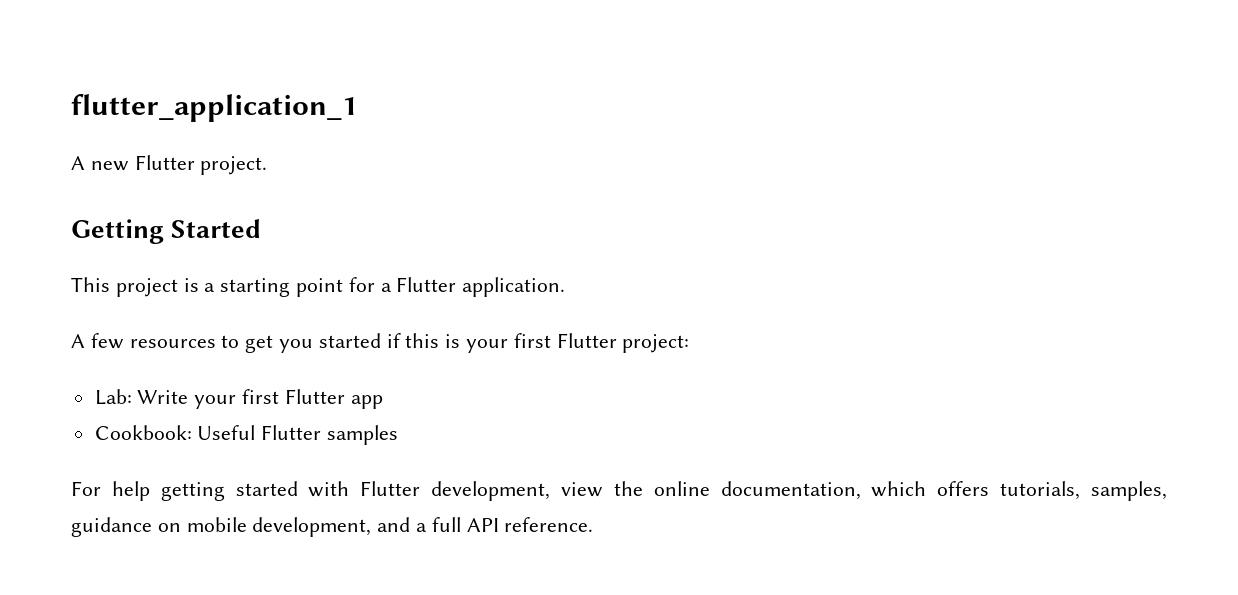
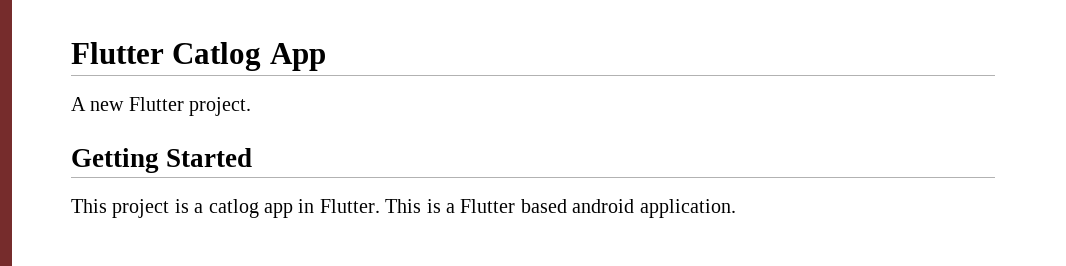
[71,94,357,122] flutter_application_1 -> [71,42,326,71] Flutter Catlog App
[220,277,566,297] [71,333,690,353] [94,389,383,409] [94,425,399,445] [71,481,1168,501] [71,517,594,537] starting point for a Flutter application. // A few resources to get you started if this is your first Flutter project: // Lab: Write your first Flutter app // Cookbook: Useful Flutter samples // For help getting started with Flutter development, view the online documentation, which offers tutorials, samples, guidance on mobile development, and a full API reference. -> [208,199,736,218] catlog app in Flutter. This is a Flutter based android application.

